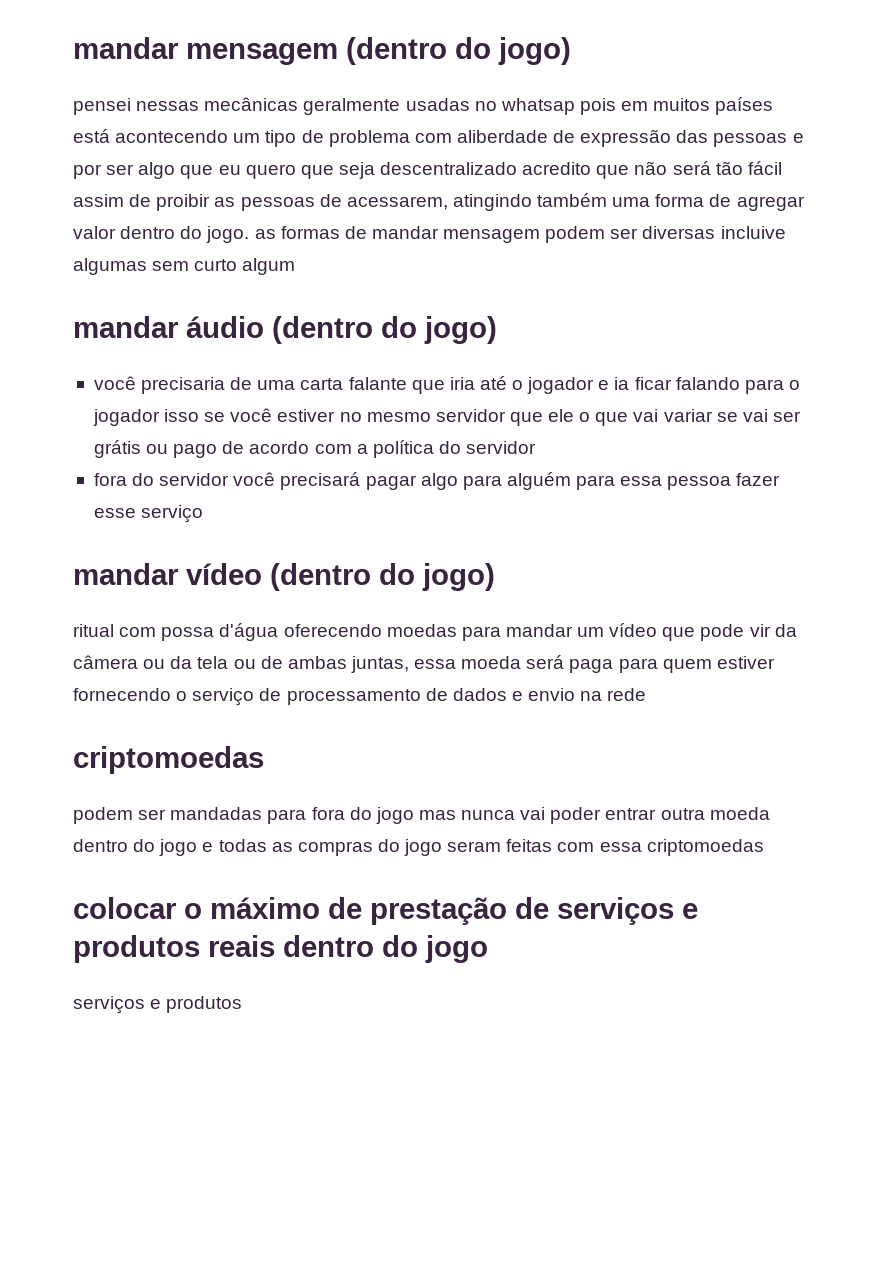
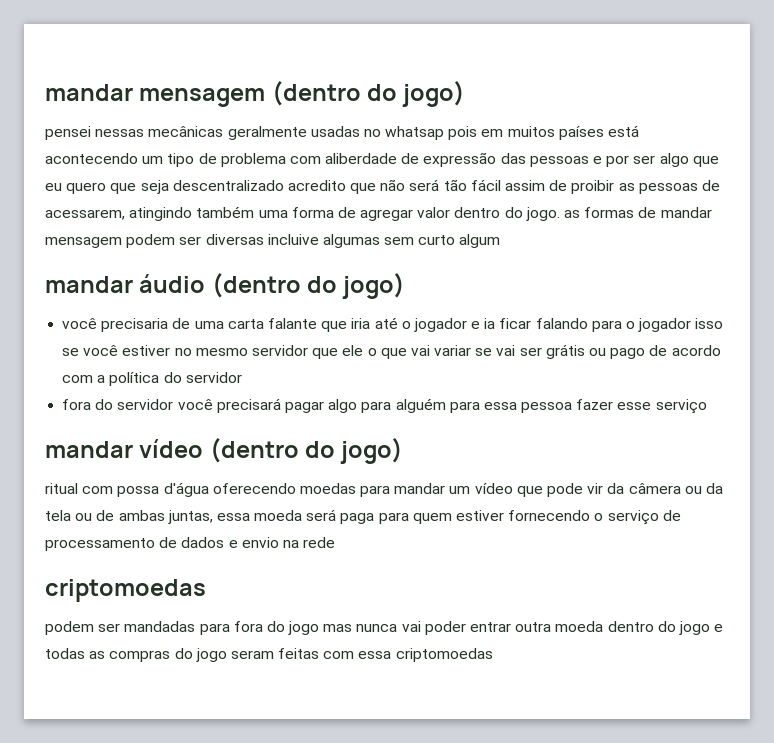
[73,897,698,925] [73,935,488,963] [73,996,243,1014] // colocar o máximo de prestação de serviços e produtos reais dentro do jogo // serviços e produtos -> (493, 655) none

